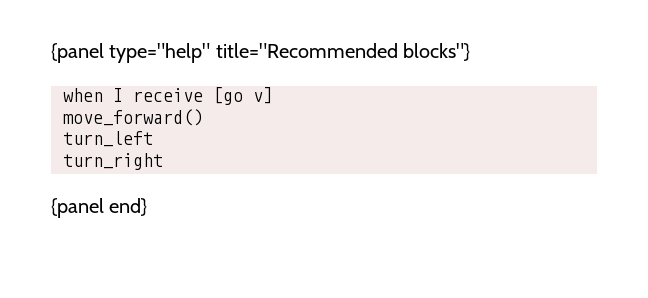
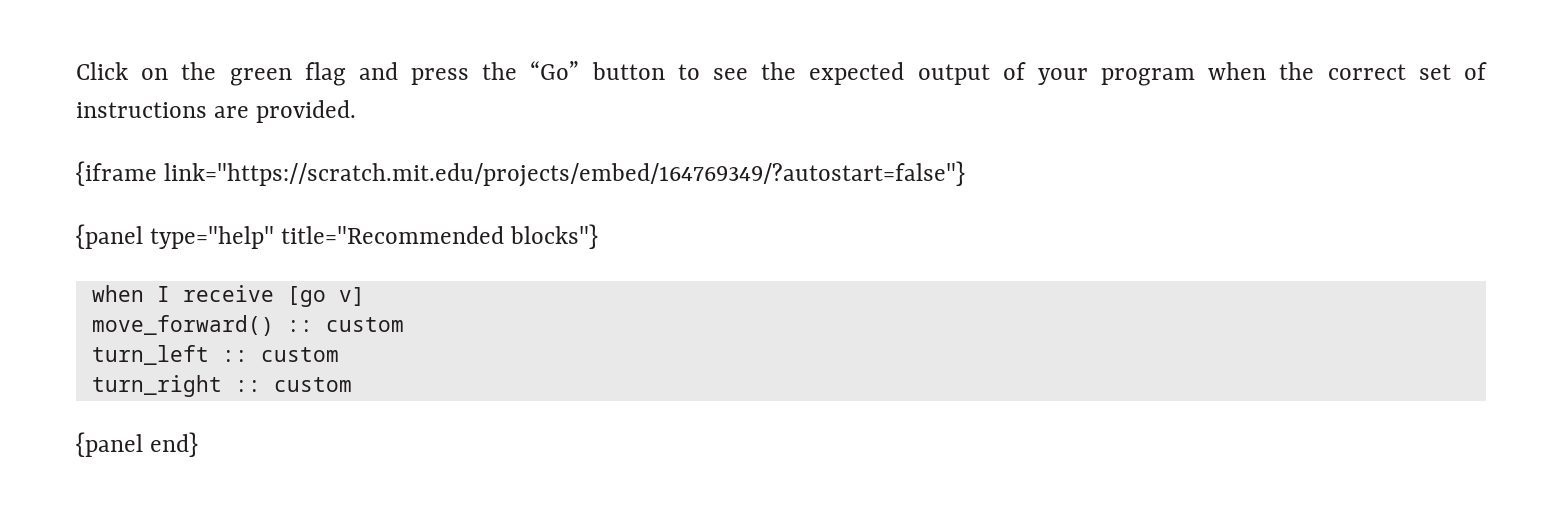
(51, 53) none -> [76,61,1487,86] [76,100,357,123] [76,161,966,187] Click on the green flag and press the “Go” button to see the expected output of your program when the correct set of instructions are provided. // {iframe link="https://scratch.mit.edu/projects/embed/164769349/?autostart=false"} //
(203, 117) none -> [286,317,404,332] :: custom
(153, 139) none -> [221,347,339,362] :: custom
(163, 161) none -> [234,377,352,392] :: custom

